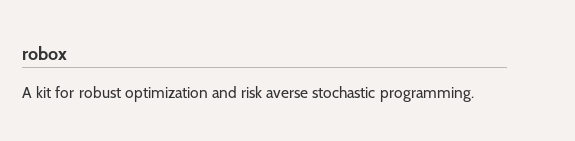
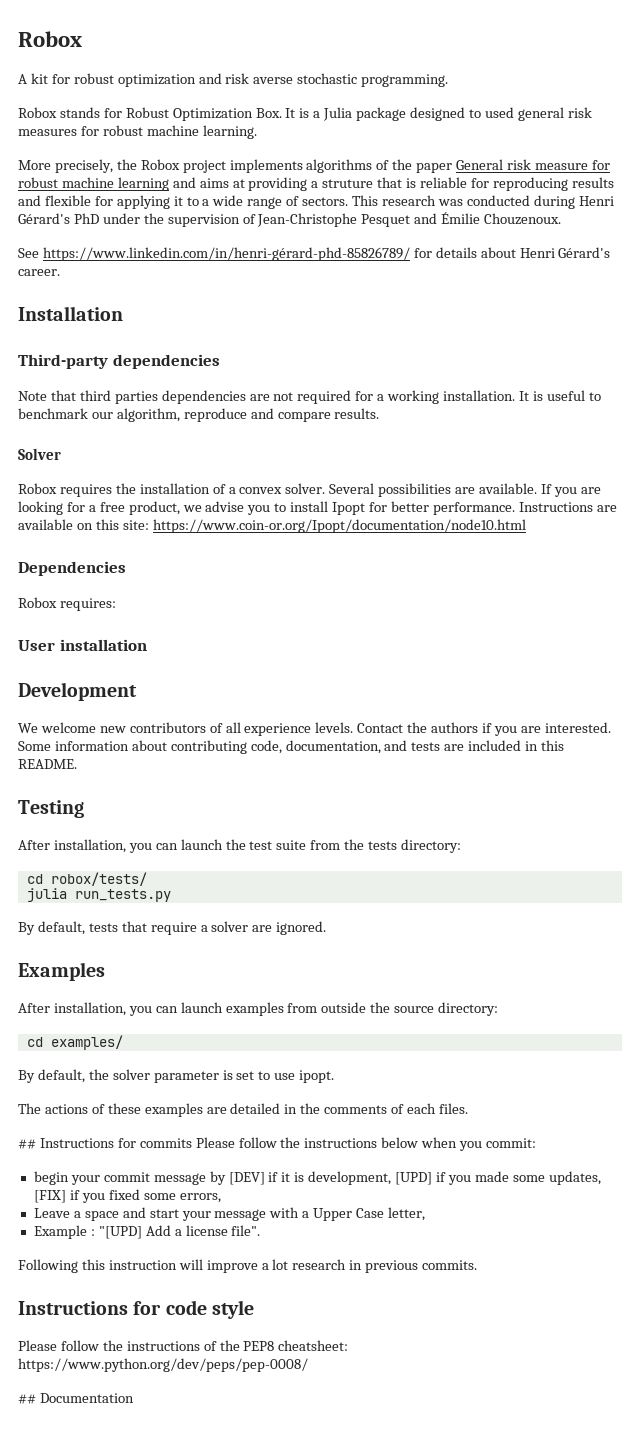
[22,46,67,60] robox -> [18,31,82,47] Robox
(474, 94) none -> [18,107,592,121] [18,125,257,139] [18,159,610,173] [18,177,614,191] [18,195,614,209] [18,212,562,227] [18,247,611,261] [18,269,60,276] [18,306,123,321] [18,354,220,369] [18,390,601,404] [18,408,380,422] [18,448,61,460] [18,483,601,497] [18,501,617,515] [18,519,526,533] [18,561,126,576] [18,597,116,611] [18,639,147,651] [18,682,137,701] [18,722,611,736] [18,740,565,754] [18,759,77,769] [18,800,84,818] [18,839,462,853] [26,872,147,886] [26,888,171,902] [18,921,327,935] [18,962,105,981] [18,1002,499,1016] [26,1035,123,1050] [18,1069,335,1083] [18,1103,468,1117] [18,1137,537,1151] [33,1171,601,1185] [33,1189,221,1203] [33,1207,426,1221] [33,1225,261,1239] [18,1259,478,1273] [18,1300,254,1319] [18,1340,349,1351] [18,1358,308,1372] [18,1393,134,1404] // Robox stands for Robust Optimization Box. It is a Julia package designed to used general risk measures for robust machine learning. // More precisely, the Robox project implements algorithms of the paper General risk measure for robust machine learning and aims at providing a struture that is reliable for reproducing results and flexible for applying it to a wide range of sectors. This research was conducted during Henri Gérard's PhD under the supervision of Jean-Christophe Pesquet and Émilie Chouzenoux. // See https://www.linkedin.com/in/henri-gérard-phd-85826789/ for details about Henri Gérard's career. // Installation // Third-party dependencies // Note that third parties dependencies are not required for a working installation. It is useful to benchmark our algorithm, reproduce and compare results. // Solver // Robox requires the installation of a convex solver. Several possibilities are available. If you are looking for a free product, we advise you to install Ipopt for better performance. Instructions are available on this site: https://www.coin-or.org/Ipopt/documentation/node10.html // Dependencies // Robox requires: // User installation // Development // We welcome new contributors of all experience levels. Contact the authors if you are interested. Some information about contributing code, documentation, and tests are included in this README. // Testing // After installation, you can launch the test suite from the tests directory: // cd robox/tests/ // julia run_tests.py // By default, tests that require a solver are ignored. // Examples // After installation, you can launch examples from outside the source directory: // cd examples/ // By default, the solver parameter is set to use ipopt. // The actions of these examples are detailed in the comments of each files. // ## Instructions for commits Please follow the instructions below when you commit: // begin your commit message by [DEV] if it is development, [UPD] if you made some updates, [FIX] if you fixed some errors, // Leave a space and start your message with a Upper Case letter, // Example : "[UPD] Add a license file". // Following this instruction will improve a lot research in previous commits. // Instructions for code style // Please follow the instructions of the PEP8 cheatsheet: https://www.python.org/dev/peps/pep-0008/ // ## Documentation

